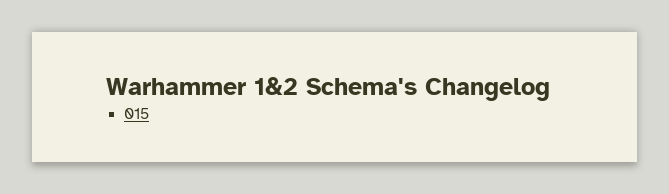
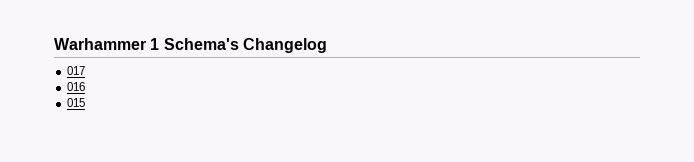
[254,77,298,95] 1&2 -> [150,38,160,50] 1
(550, 89) none -> [66,66,85,75] [66,82,85,91] // 017 // 016

